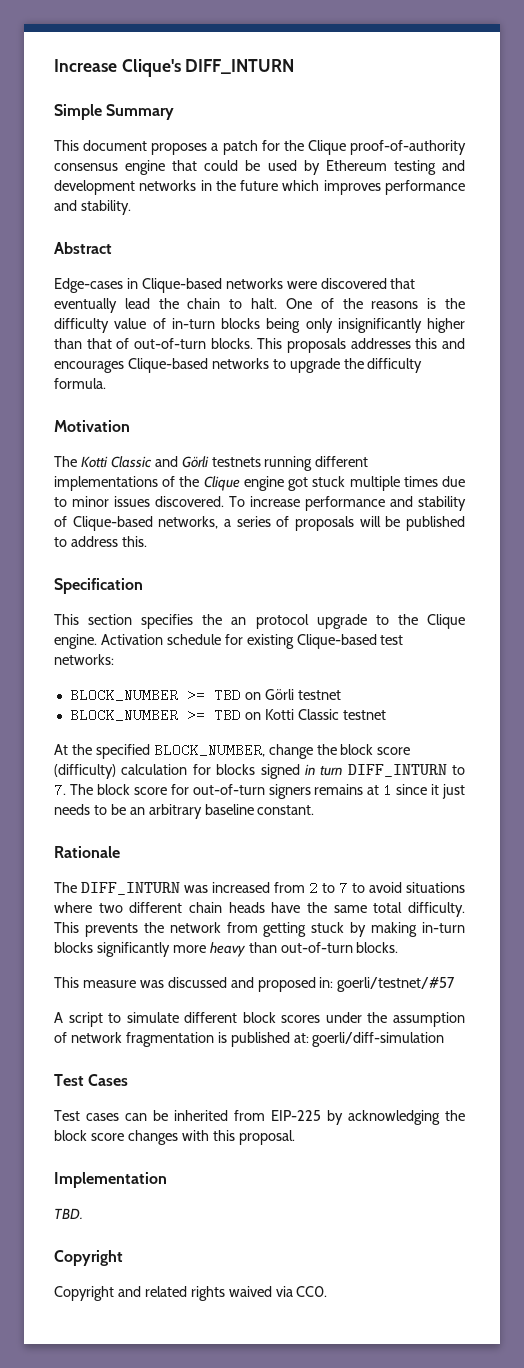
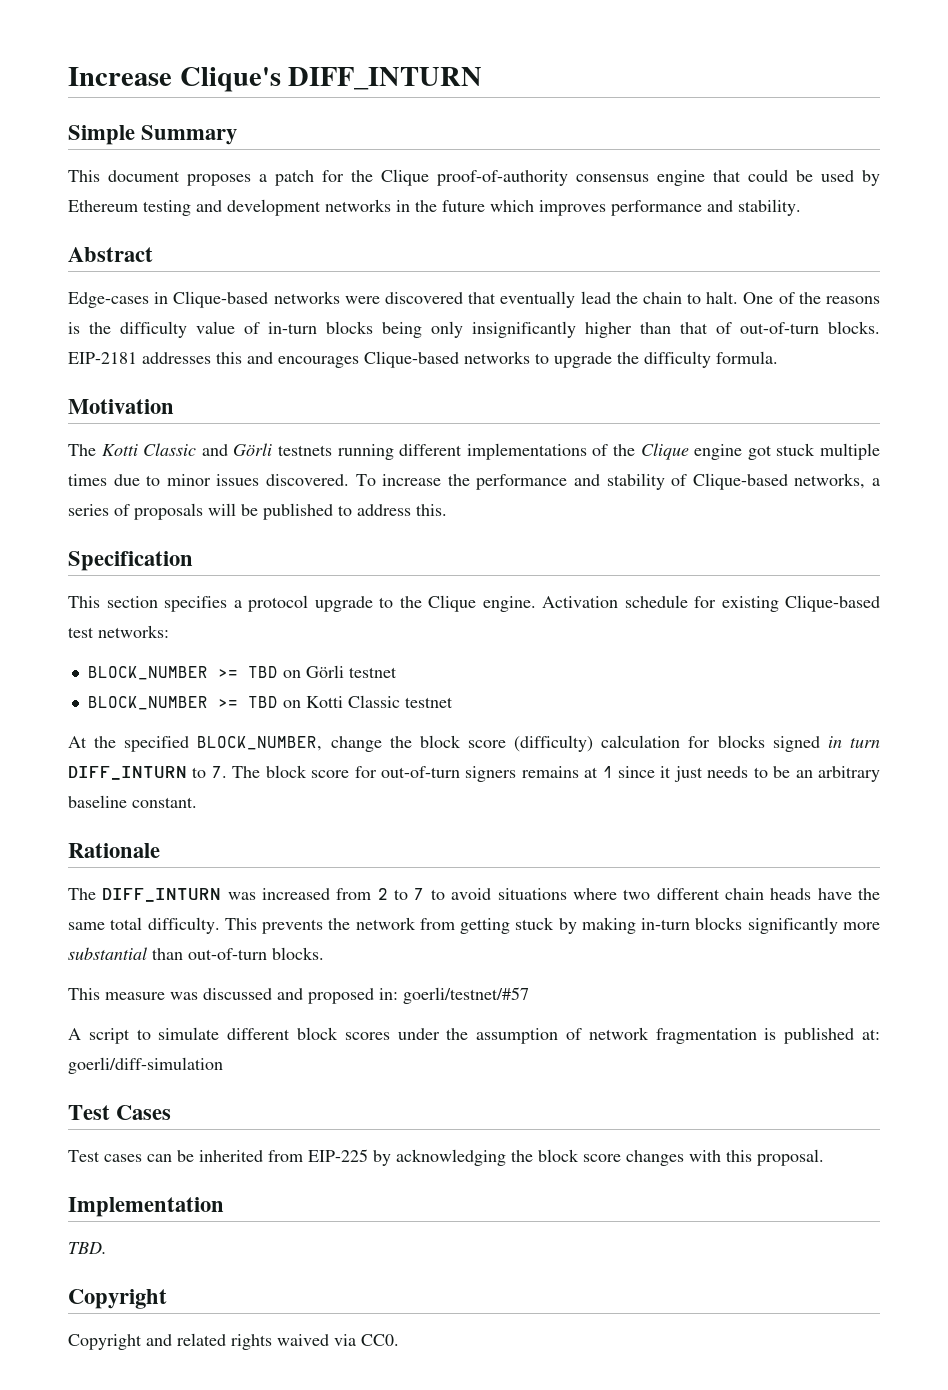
[257,338,346,353] This proposals -> [68,352,137,364] EIP-2181
(300, 501) none -> [447,474,470,486] the
[202,614,247,625] the an -> [233,600,242,608] a
[209,942,246,957] heavy -> [68,947,148,960] substantial

